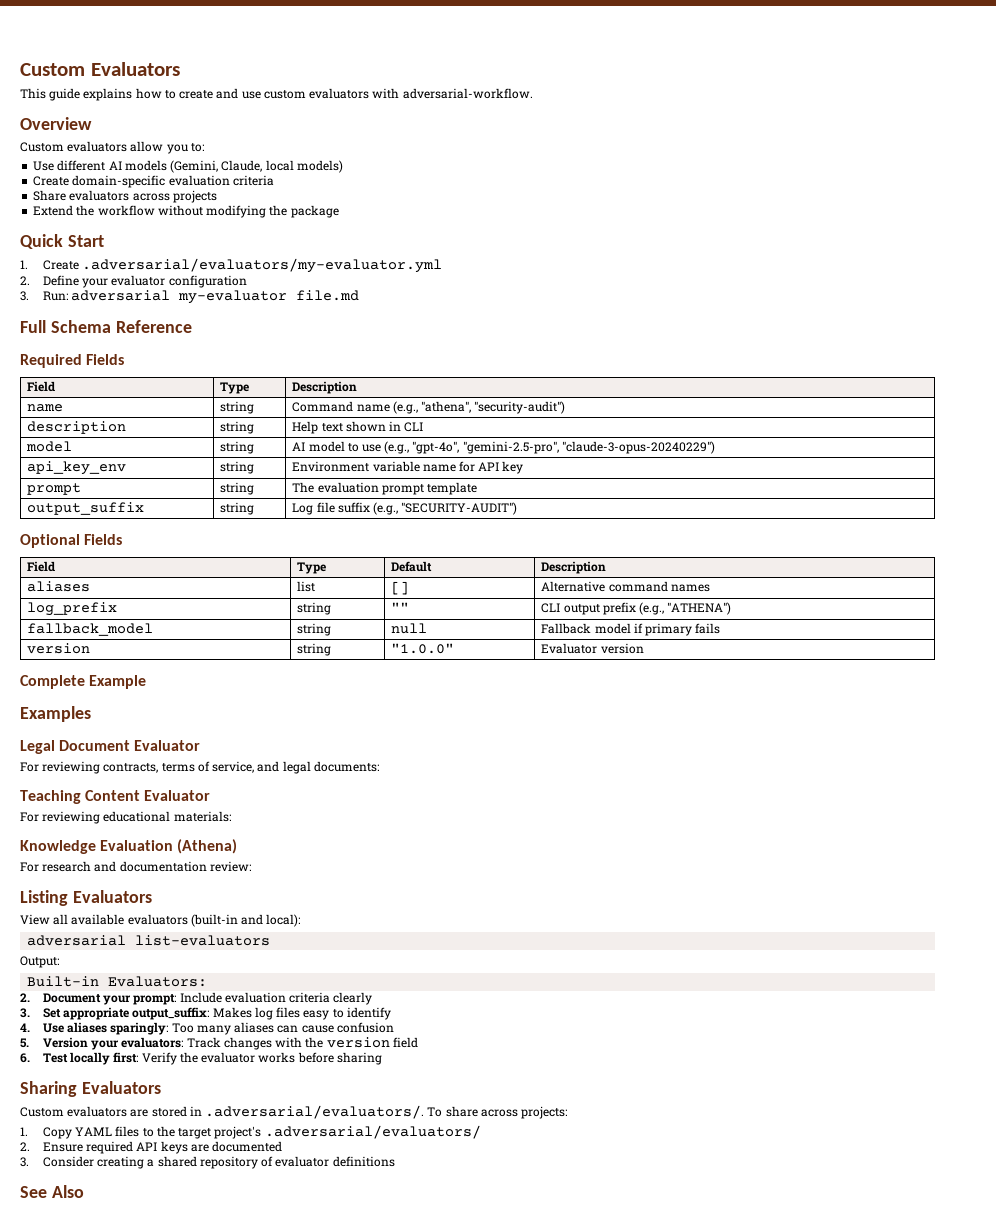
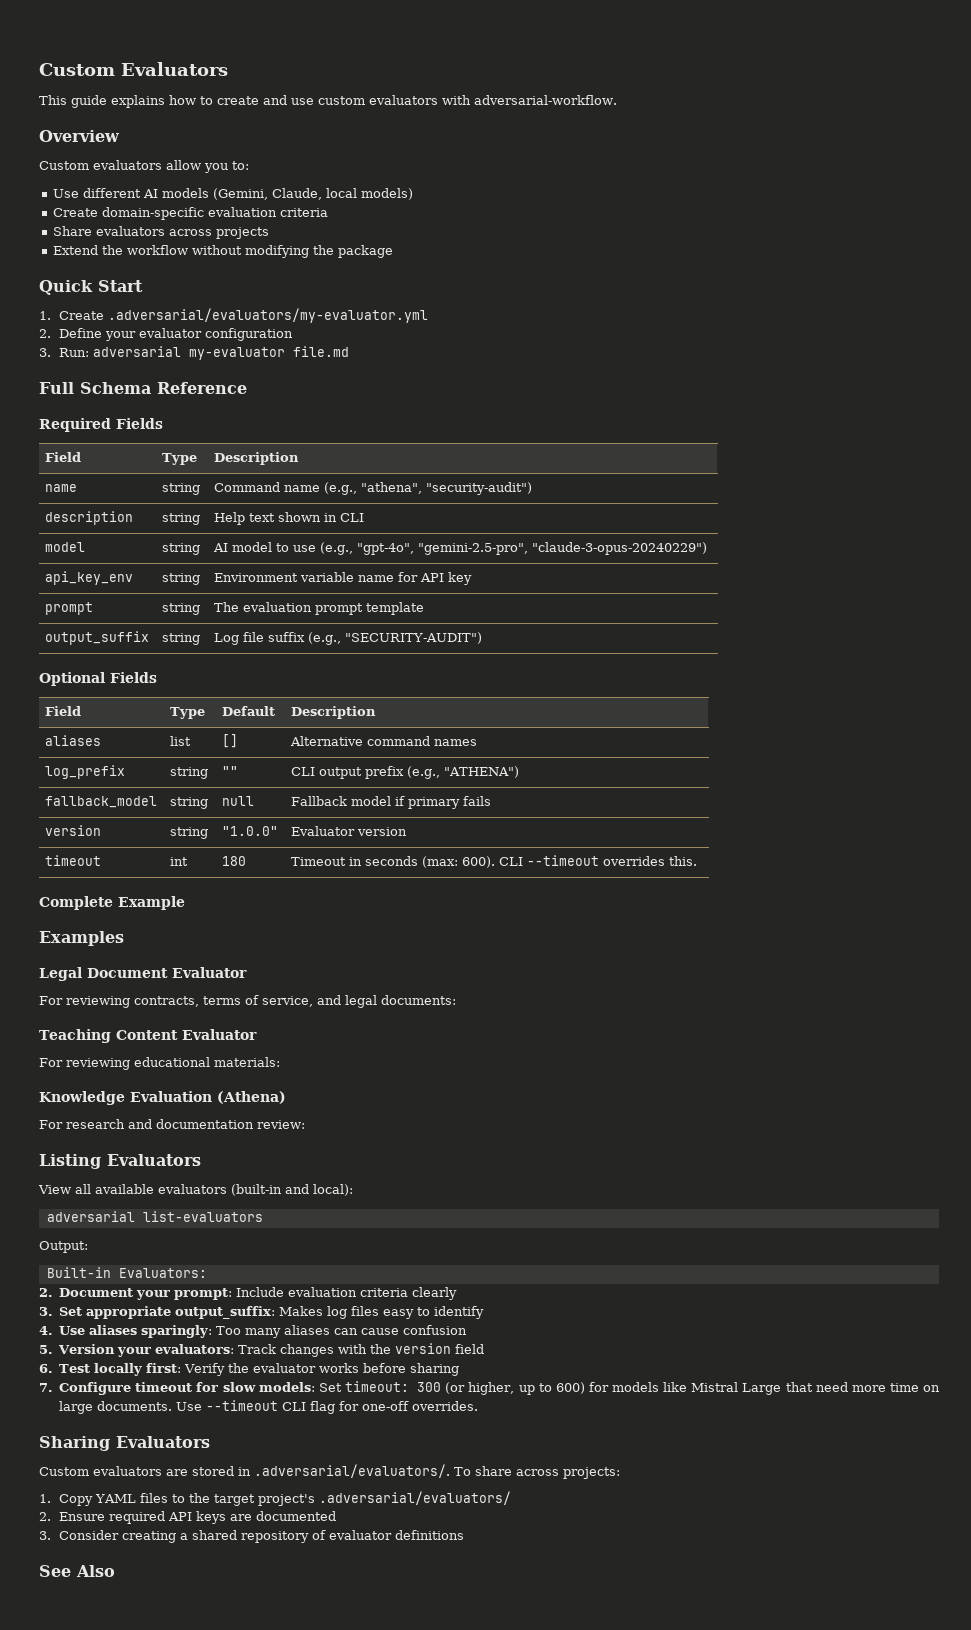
(644, 648) none -> [45,855,102,866] [170,857,189,866] [222,856,247,866] [291,855,698,868] // timeout | int | 180 | Timeout in seconds (max: 600). CLI --timeout overrides this.
(382, 1058) none -> [39,1381,940,1395] [59,1400,479,1414] // 7. Configure timeout for slow models: Set timeout: 300 (or higher, up to 600) for models like Mistral Large that need more time on large documents. Use --timeout CLI flag for one-off overrides.

